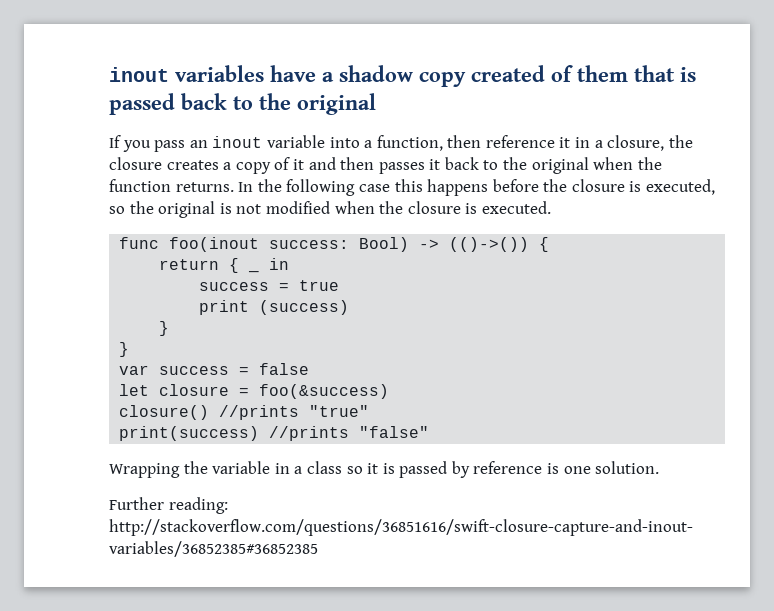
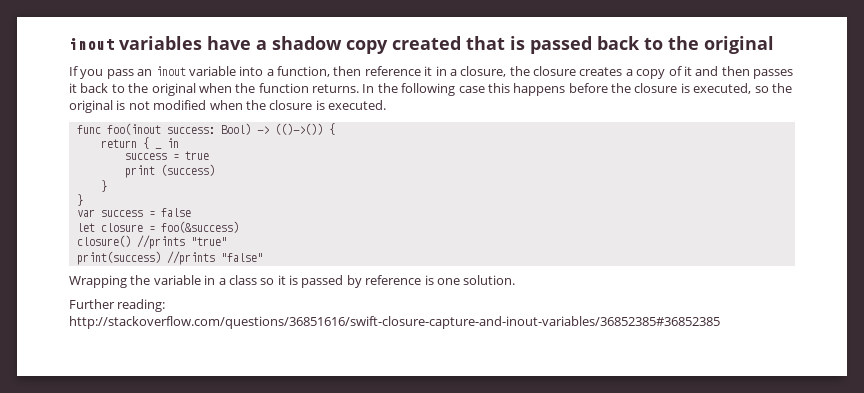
[551,65,628,82] of them -> (461, 43) none

